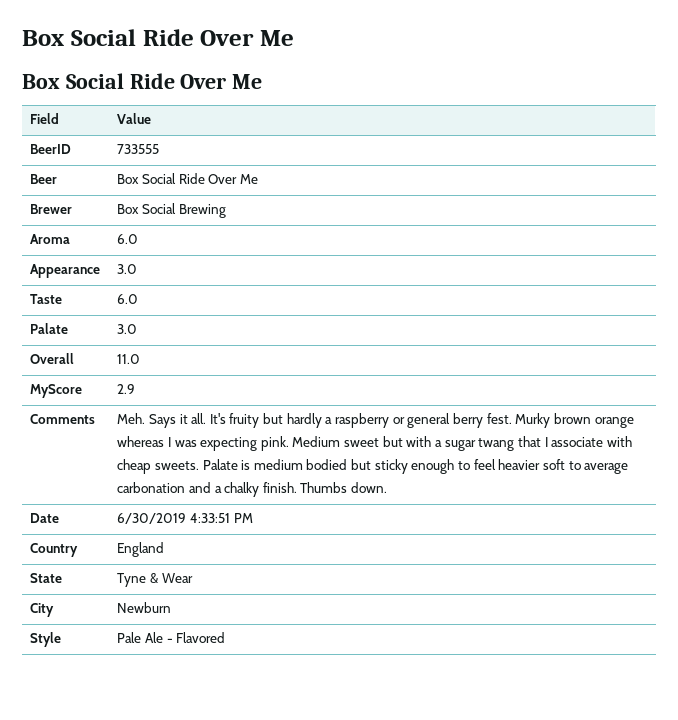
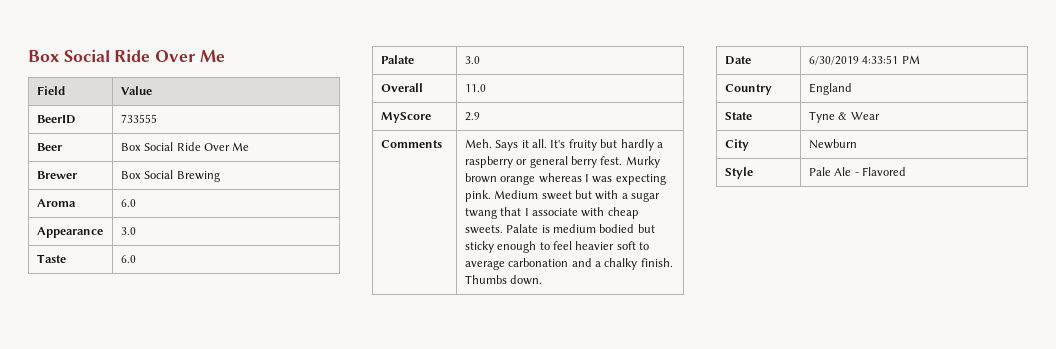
[22,29,294,46] [22,73,263,89] Box Social Ride Over Me // Box Social Ride Over Me -> [28,49,225,62] Box Social Ride Over Me

